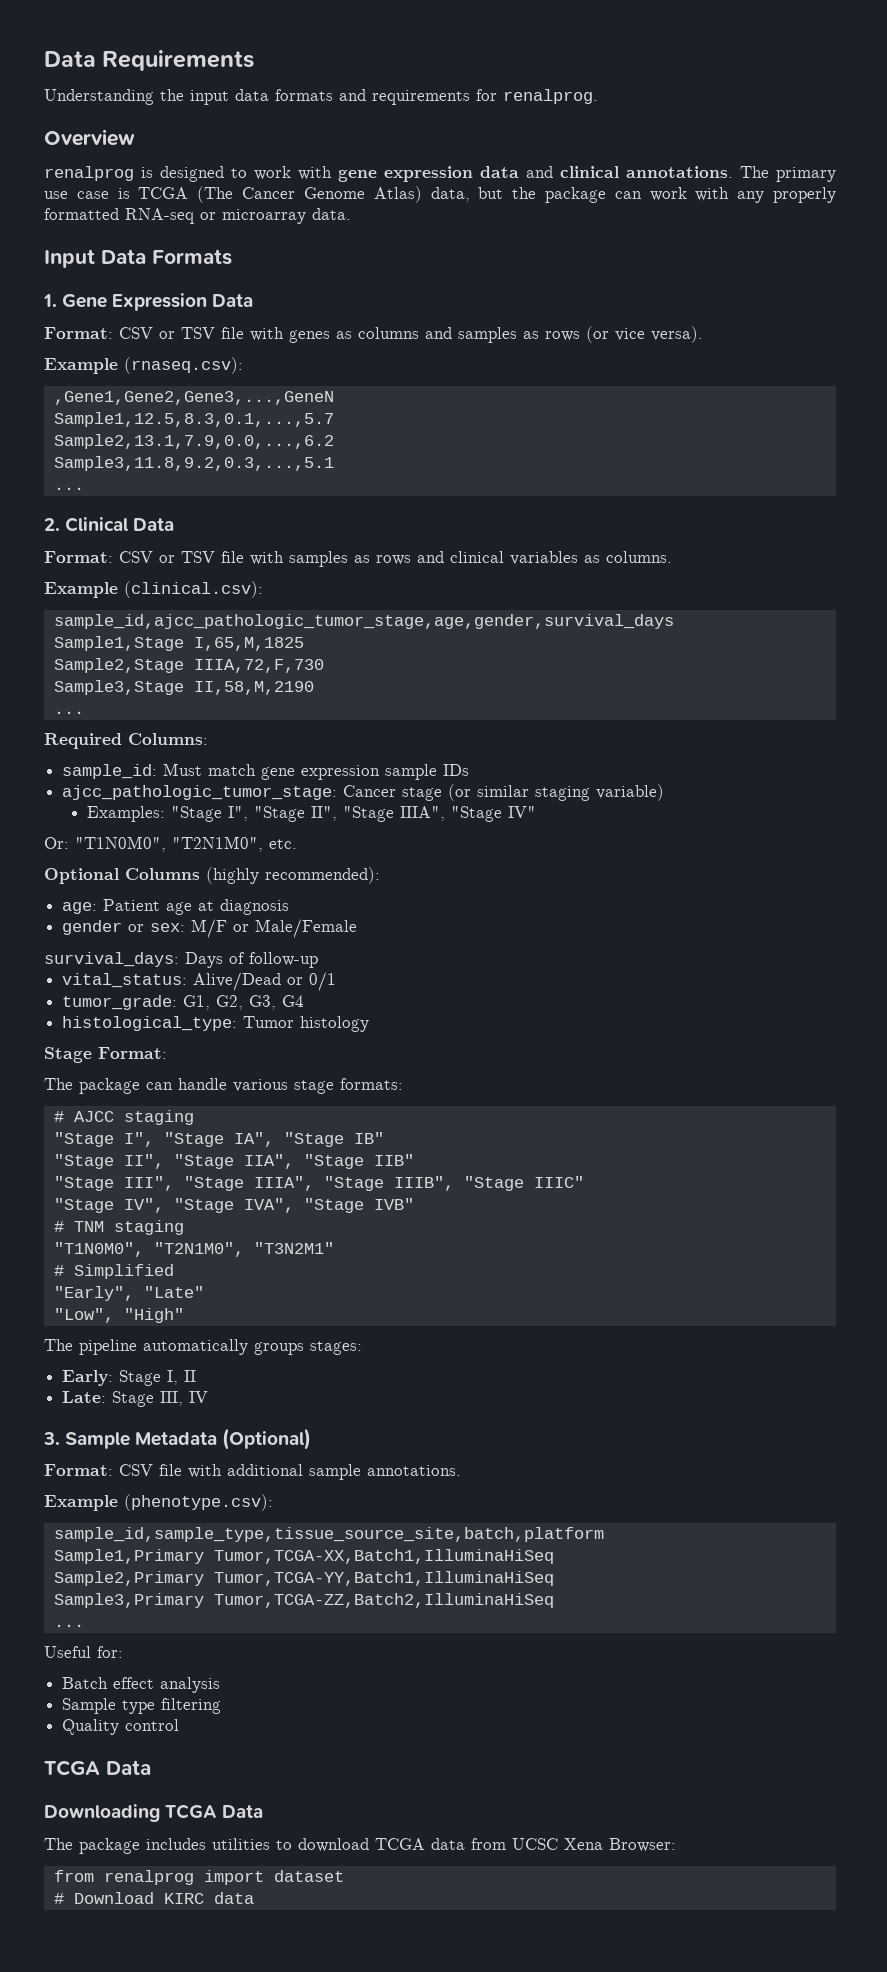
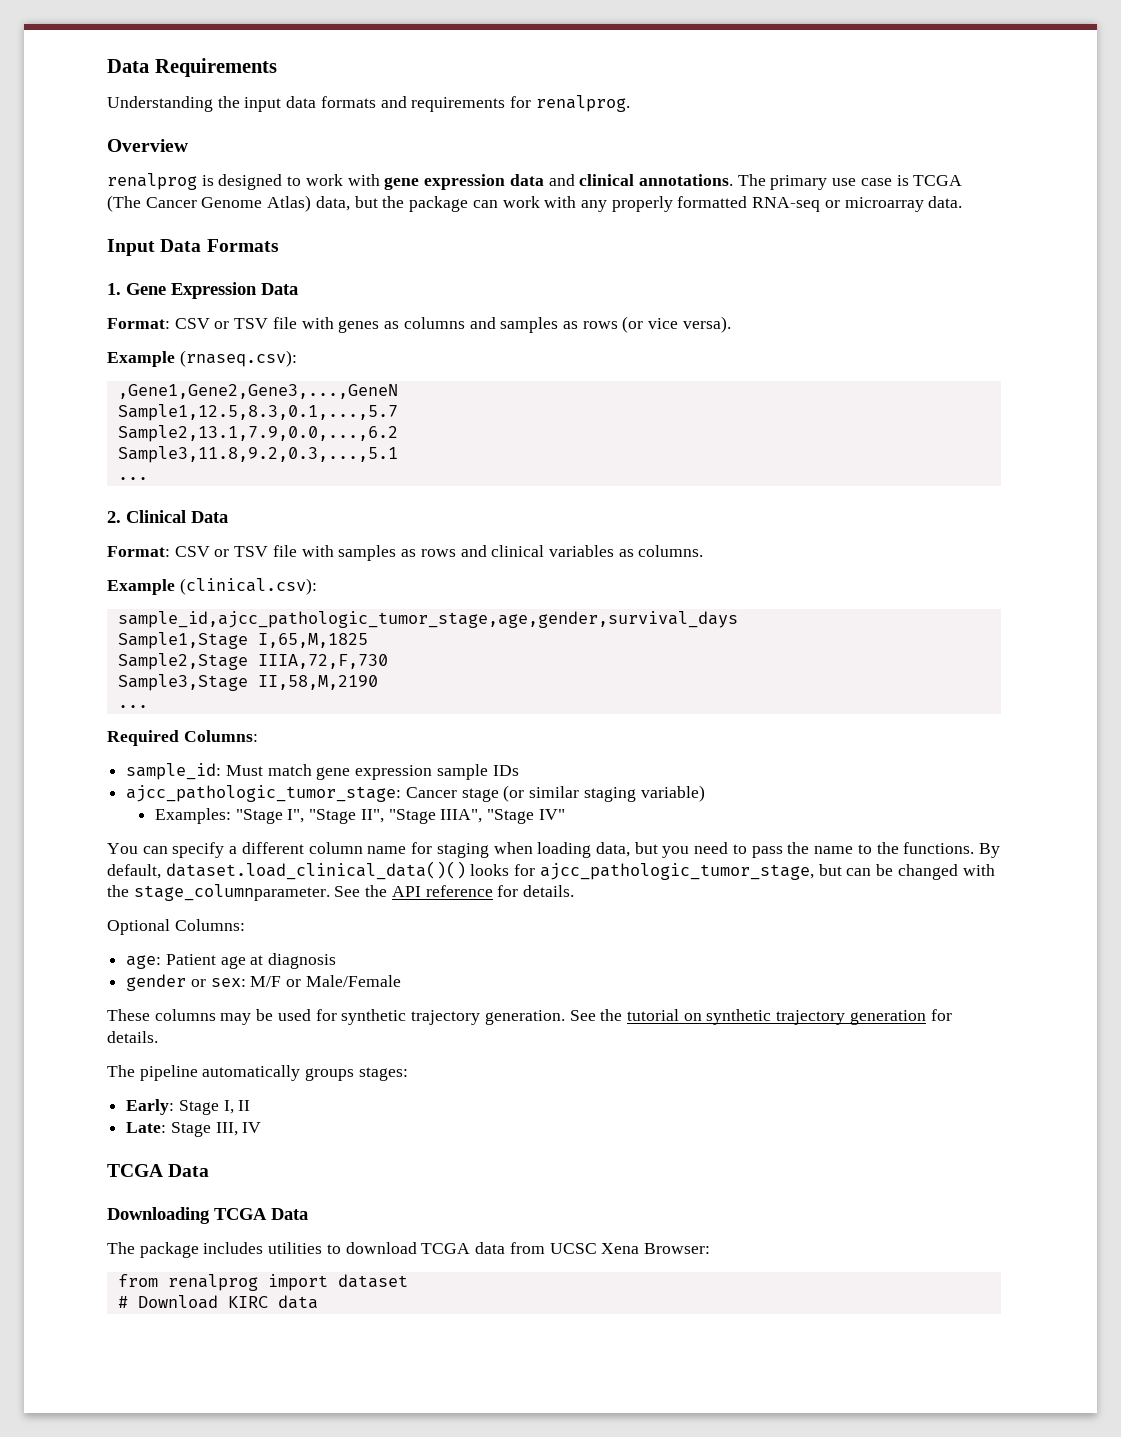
[44,836,297,852] [44,867,380,884] Or: "T1N0M0", "T2N1M0", etc. // Optional Columns (highly recommended): -> [107,842,1000,858] [107,861,995,880] [107,884,575,901] [107,919,245,935] You can specify a different column name for staging when loading data, but you need to pass the name to the functions. By default, dataset.load_clinical_data()() looks for ajcc_pathologic_tumor_stage, but can be changed with the stage_columnparameter. See the API reference for details. // Optional Columns:
[44,952,318,968] [62,972,337,991] [62,995,305,1010] [62,1016,370,1032] [44,1047,167,1063] [44,1078,403,1094] [53,1110,194,1125] [53,1132,384,1147] [53,1154,414,1169] [53,1176,584,1191] [53,1198,414,1213] [53,1220,184,1235] [53,1242,334,1257] [53,1264,174,1279] [53,1286,204,1301] [53,1308,184,1323] survival_days: Days of follow-up // vital_status: Alive/Dead or 0/1 // tumor_grade: G1, G2, G3, G4 // histological_type: Tumor histology // Stage Format: // The package can handle various stage formats: // # AJCC staging // "Stage I", "Stage IA", "Stage IB" // "Stage II", "Stage IIA", "Stage IIB" // "Stage III", "Stage IIIA", "Stage IIIB", "Stage IIIC" // "Stage IV", "Stage IVA", "Stage IVB" // # TNM staging // "T1N0M0", "T2N1M0", "T3N2M1" // # Simplified // "Early", "Late" // "Low", "High" -> [107,1009,952,1025] [107,1031,158,1043] These columns may be used for synthetic trajectory generation. See the tutorial on synthetic trajectory generation for details.
[43,1428,312,1450] [44,1464,461,1480] [44,1494,273,1511] [53,1527,604,1542] [53,1549,554,1564] [53,1571,554,1586] [53,1593,554,1608] [53,1624,84,1627] [44,1646,123,1658] [62,1677,221,1693] [62,1698,222,1714] [62,1719,180,1735] // 3. Sample Metadata (Optional) // Format: CSV file with additional sample annotations. // Example (phenotype.csv): // sample_id,sample_type,tissue_source_site,batch,platform // Sample1,Primary Tumor,TCGA-XX,Batch1,IlluminaHiSeq // Sample2,Primary Tumor,TCGA-YY,Batch1,IlluminaHiSeq // Sample3,Primary Tumor,TCGA-ZZ,Batch2,IlluminaHiSeq // ... // Useful for: // Batch effect analysis // Sample type filtering // Quality control -> (262, 1127) none

